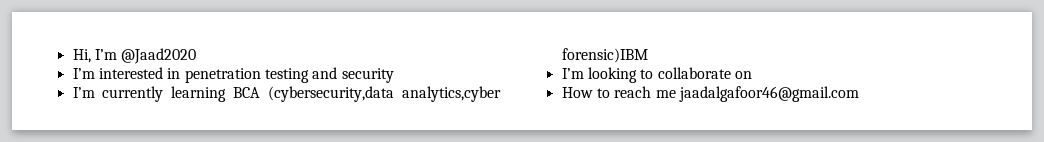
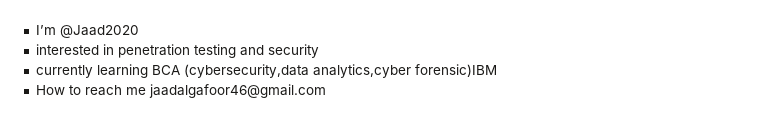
[72,49,91,63] Hi, -> (35, 30) none
[72,68,95,79] I’m -> (139, 31) none
[72,87,95,98] I’m -> (319, 51) none
[561,67,752,83] // I’m looking to collaborate on -> (497, 70) none

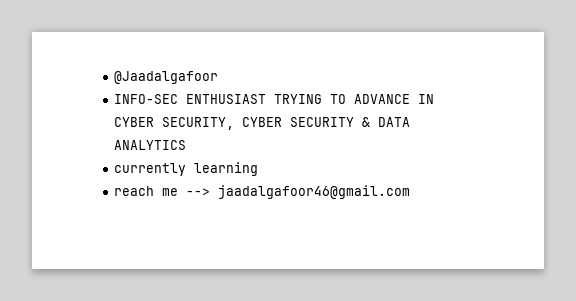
[35,25,139,38] [35,44,319,58] [35,64,497,78] [35,85,81,95] I’m @Jaad2020 // interested in penetration testing and security // currently learning BCA (cybersecurity,data analytics,cyber forensic)IBM // How to -> [114,71,219,84] [114,94,435,104] [114,117,411,130] [114,140,187,150] [114,162,259,176] @Jaadalgafoor // INFO-SEC ENTHUSIAST TRYING TO ADVANCE IN CYBER SECURITY, CYBER SECURITY & DATA ANALYTICS // currently learning //
(146, 91) none -> [186,188,211,196] -->

